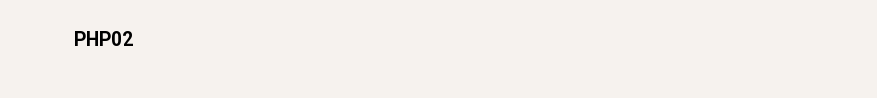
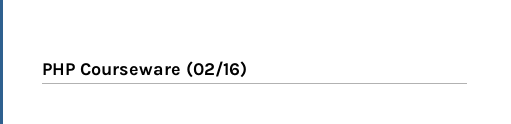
[74,31,133,46] PHP02 -> [42,61,247,78] PHP Courseware (02/16)

